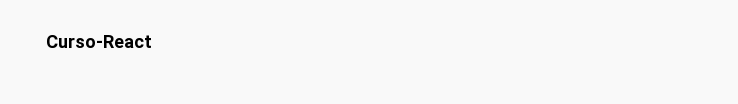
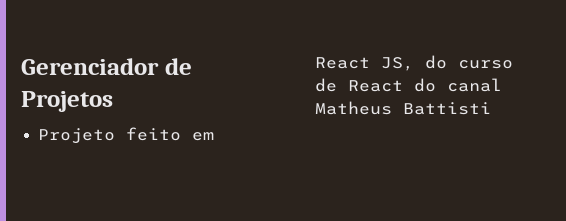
[46,35,152,48] Curso-React -> [21,58,192,75] [21,91,113,112] [38,127,215,144] [315,55,514,71] [315,78,503,92] [315,101,492,115] Gerenciador de Projetos // Projeto feito em React JS, do curso de React do canal Matheus Battisti

